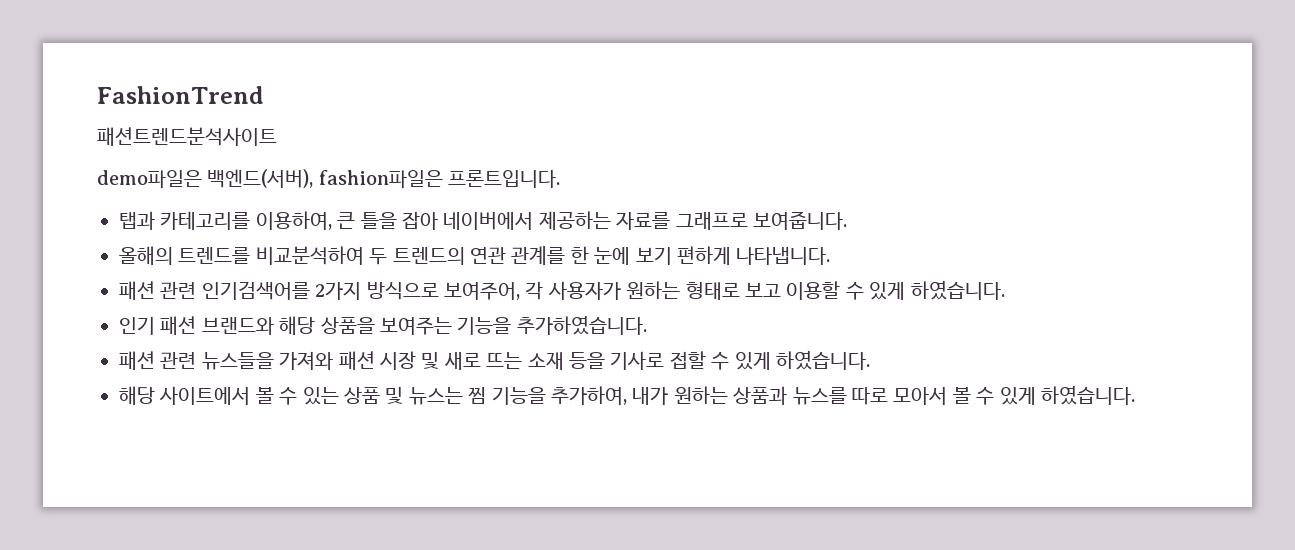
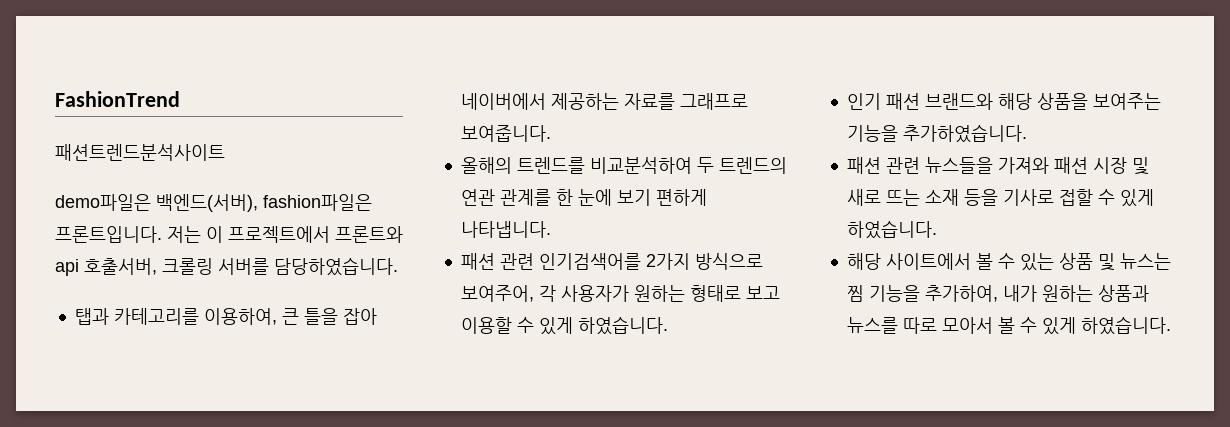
(561, 179) none -> [167,226,403,243] [55,257,398,276] 저는 이 프로젝트에서 프론트와 api 호출서버, 크롤링 서버를 담당하였습니다.

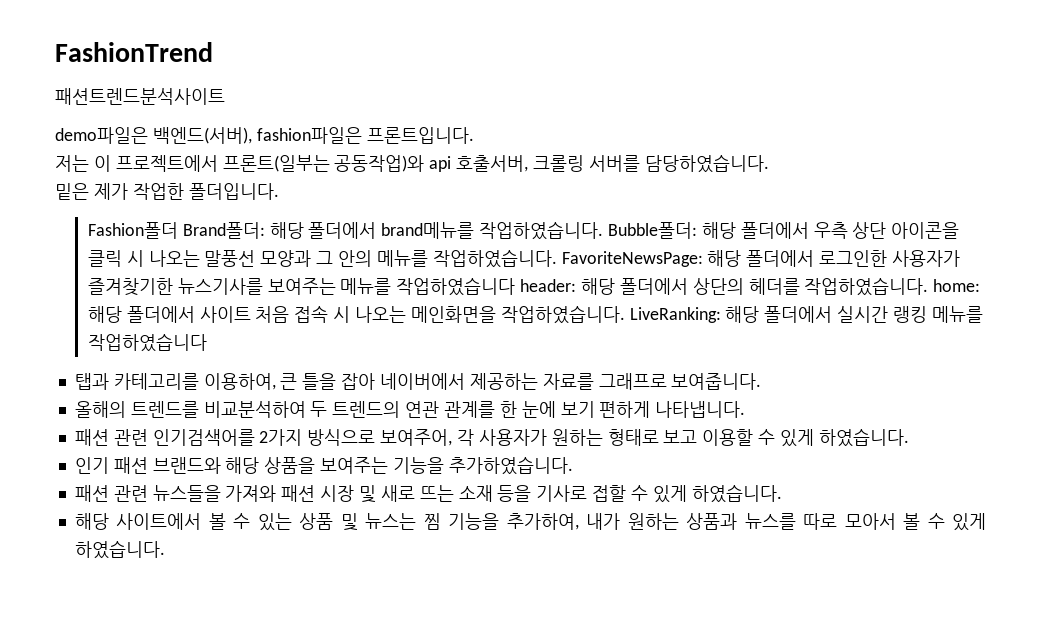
(162, 234) none -> (474, 135) //
[335,226,403,243] 프론트와 -> [222,155,425,172] 프론트(일부는 공동작업)와
(398, 266) none -> [55,183,279,200] [87,221,960,240] [87,249,961,268] [87,277,981,296] [87,305,983,324] [87,333,207,352] // 밑은 제가 작업한 폴더입니다. // Fashion폴더 Brand폴더: 해당 폴더에서 brand메뉴를 작업하였습니다. Bubble폴더: 해당 폴더에서 우측 상단 아이콘을 클릭 시 나오는 말풍선 모양과 그 안의 메뉴를 작업하였습니다. FavoriteNewsPage: 해당 폴더에서 로그인한 사용자가 즐겨찾기한 뉴스기사를 보여주는 메뉴를 작업하였습니다 header: 해당 폴더에서 상단의 헤더를 작업하였습니다. home: 해당 폴더에서 사이트 처음 접속 시 나오는 메인화면을 작업하였습니다. LiveRanking: 해당 폴더에서 실시간 랭킹 메뉴를 작업하였습니다

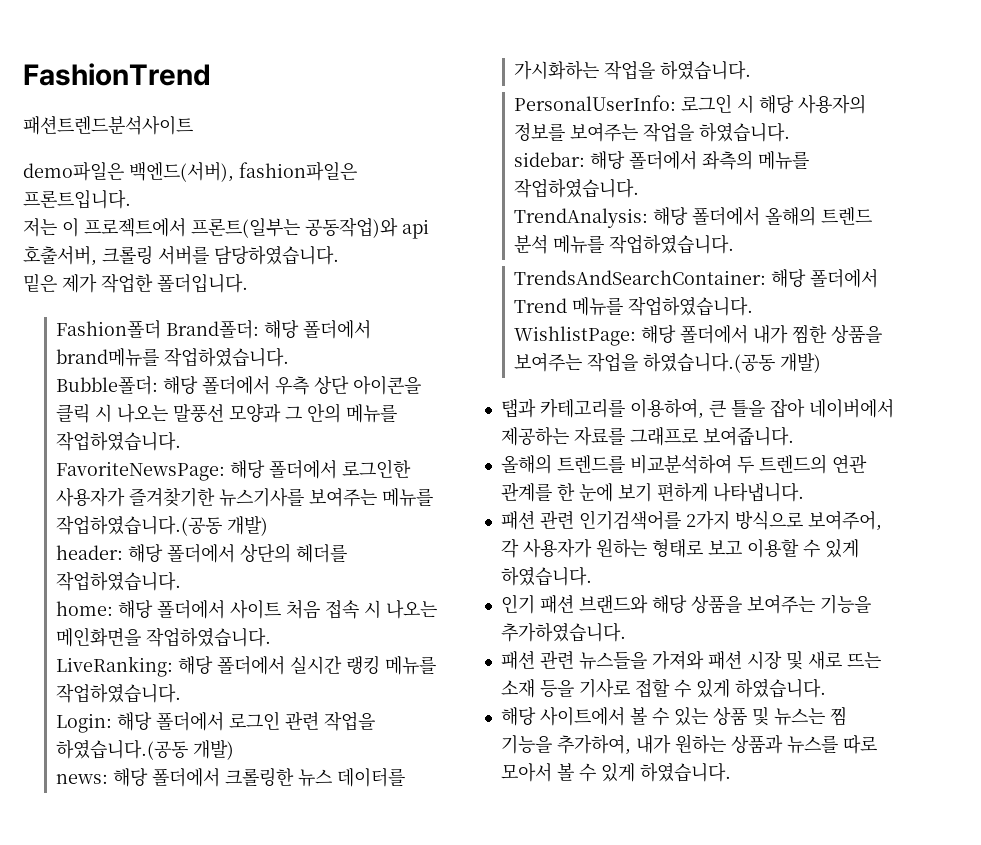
(604, 230) none -> (290, 357) //
(557, 258) none -> (182, 441) //
[396,277,516,296] 작업하였습니다 -> [56,515,269,536] 작업하였습니다.(공동 개발) //
(929, 286) none -> (182, 581) //
(625, 314) none -> (272, 637) //
[87,333,207,352] 작업하였습니다 -> [56,683,182,703] [56,711,376,733] [56,739,235,760] [56,767,406,787] [514,60,752,80] [514,94,867,114] [514,122,791,142] [514,150,810,170] [514,178,640,198] [514,206,873,228] [514,234,735,254] [514,269,879,288] [514,296,754,316] [514,324,883,346] [514,352,822,373] 작업하였습니다. // Login: 해당 폴더에서 로그인 관련 작업을 하였습니다.(공동 개발) // news: 해당 폴더에서 크롤링한 뉴스 데이터를 가시화하는 작업을 하였습니다. // PersonalUserInfo: 로그인 시 해당 사용자의 정보를 보여주는 작업을 하였습니다. // sidebar: 해당 폴더에서 좌측의 메뉴를 작업하였습니다. // TrendAnalysis: 해당 폴더에서 올해의 트렌드 분석 메뉴를 작업하였습니다. // TrendsAndSearchContainer: 해당 폴더에서 Trend 메뉴를 작업하였습니다. // WishlistPage: 해당 폴더에서 내가 찜한 상품을 보여주는 작업을 하였습니다.(공동 개발)

